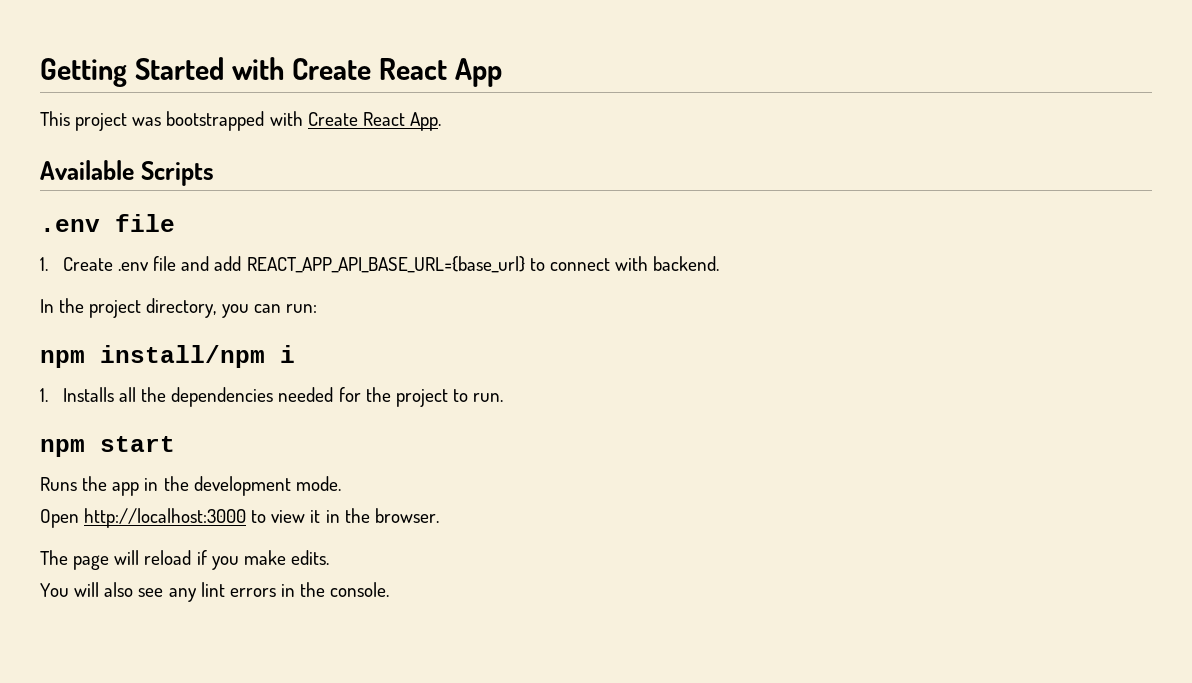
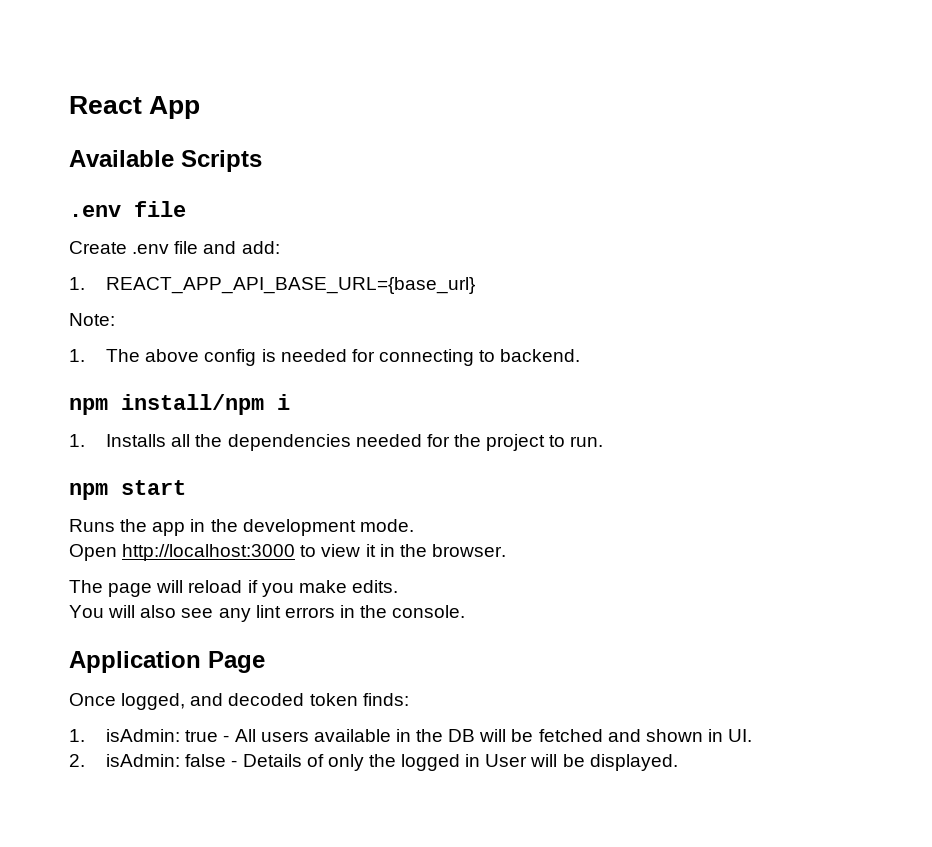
[40,57,502,87] [40,111,441,131] Getting Started with Create React App // This project was bootstrapped with Create React App. -> [69,96,201,119] React App
[40,257,48,271] 1. -> (186, 209) none
[214,256,242,271] add -> [241,241,280,254] [69,277,85,290] add: // 1.
[529,256,720,271] [40,298,317,318] to connect with backend. // In the project directory, you can run: -> [69,313,115,326] [69,349,581,366] // Note: // 1. The above config is needed for connecting to backend.
(390, 589) none -> [69,651,265,673] [69,693,409,710] [69,729,753,742] [69,754,678,771] // Application Page // Once logged, and decoded token finds: // 1. isAdmin: true - All users available in the DB will be fetched and shown in UI. // 2. isAdmin: false - Details of only the logged in User will be displayed.

